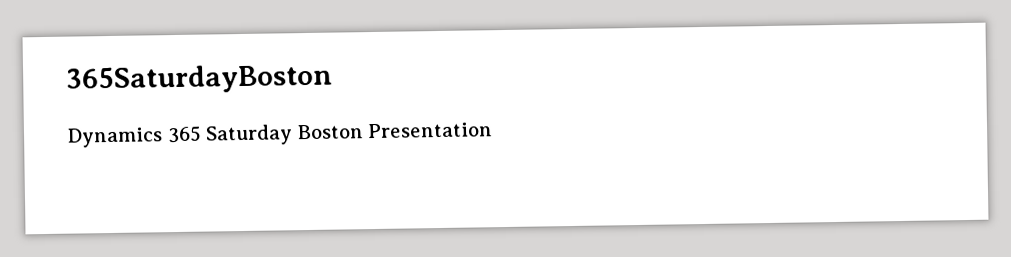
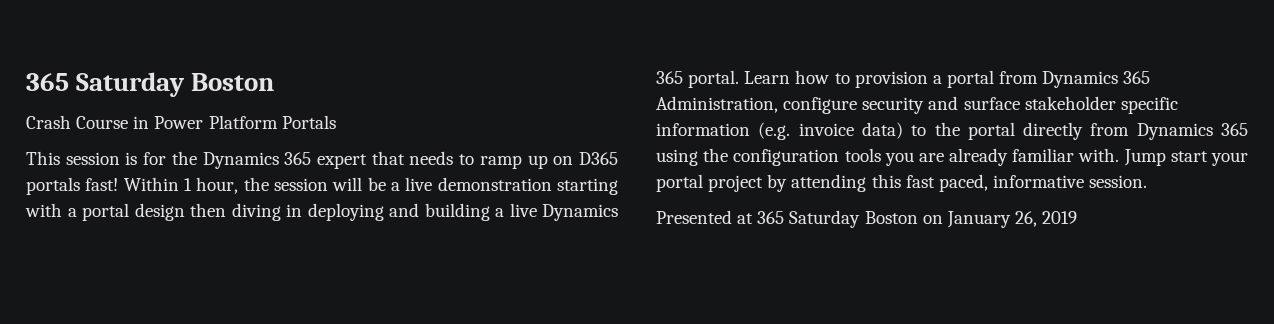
[66,63,333,95] [66,122,494,148] 365SaturdayBoston // Dynamics 365 Saturday Boston Presentation -> [26,72,275,97] [26,115,336,129] [26,151,618,169] [26,177,618,195] [25,203,618,221] [656,70,1151,88] [656,96,1178,114] [656,122,1248,140] [656,148,1248,166] [656,174,1148,192] [656,210,1078,228] 365 Saturday Boston // Crash Course in Power Platform Portals // This session is for the Dynamics 365 expert that needs to ramp up on D365 portals fast! Within 1 hour, the session will be a live demonstration starting with a portal design then diving in deploying and building a live Dynamics 365 portal. Learn how to provision a portal from Dynamics 365 Administration, configure security and surface stakeholder specific information (e.g. invoice data) to the portal directly from Dynamics 365 using the configuration tools you are already familiar with. Jump start your portal project by attending this fast paced, informative session. // Presented at 365 Saturday Boston on January 26, 2019

